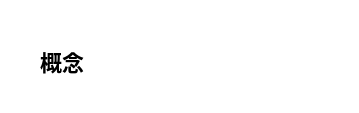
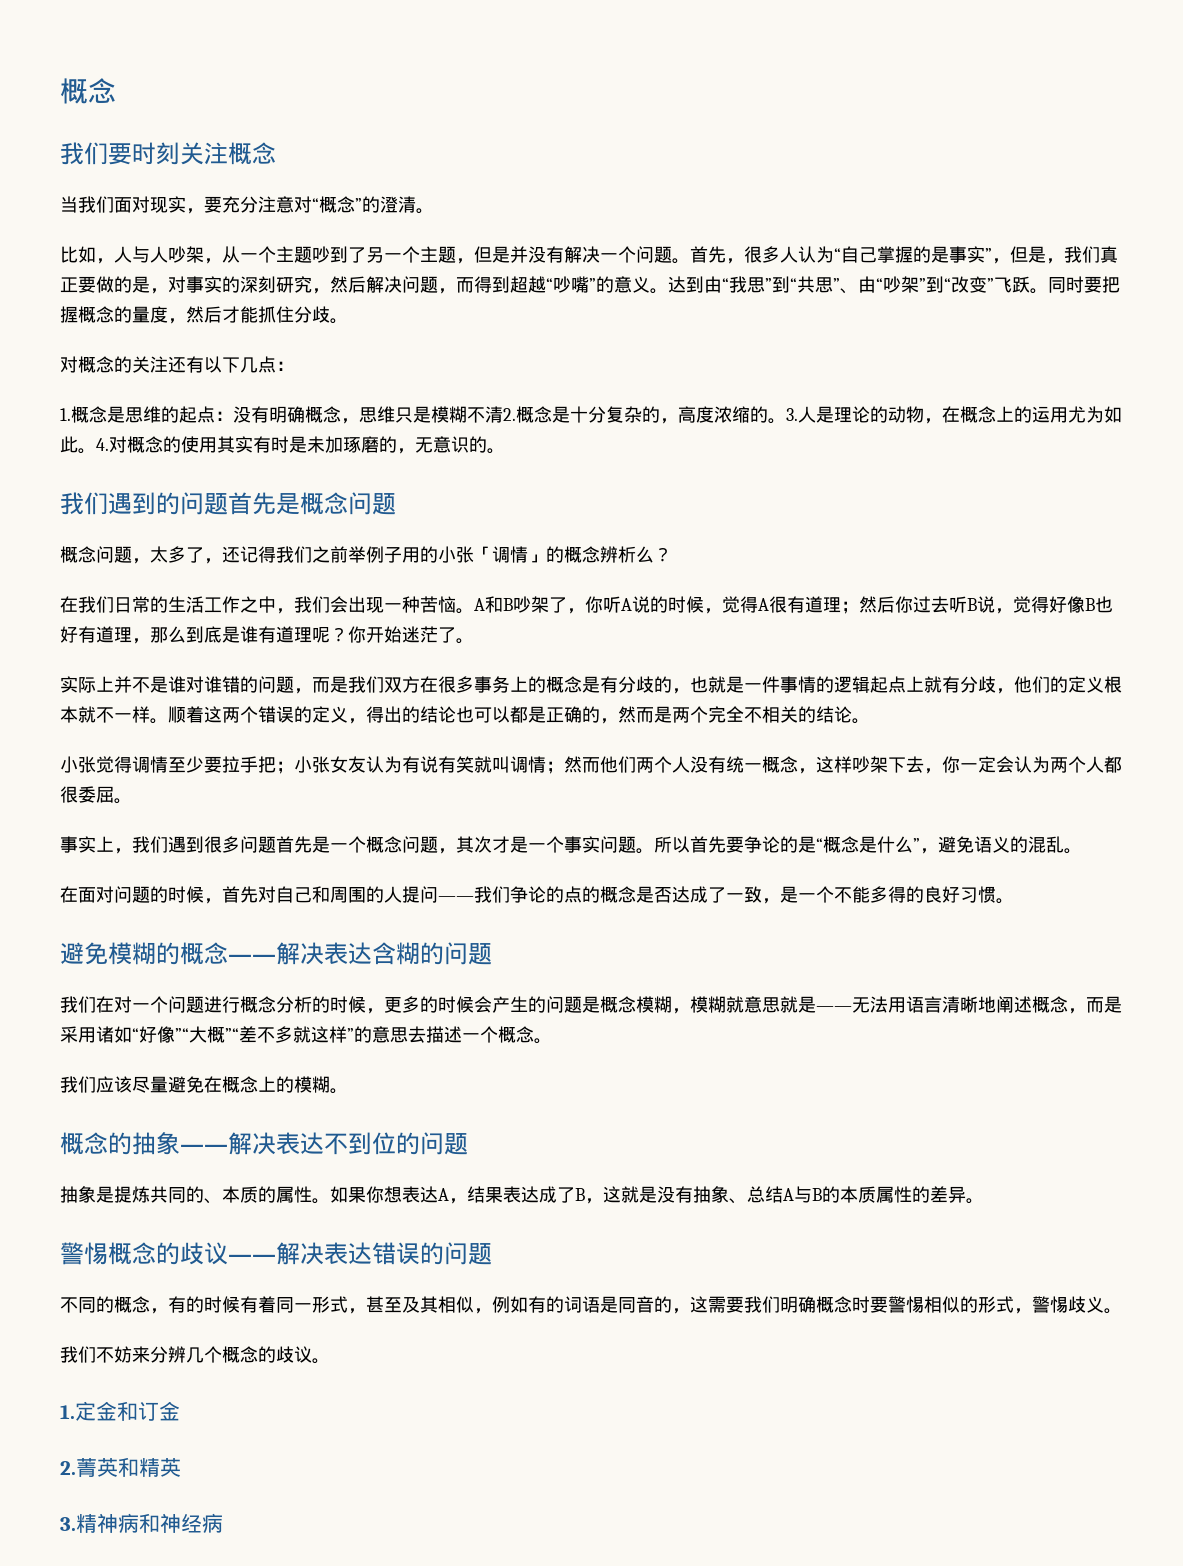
[40,52,84,74] 概念 -> [60,78,116,104] [60,142,276,165] [60,196,434,214] [60,246,1118,264] [60,276,1120,294] [60,306,348,324] [60,356,294,373] [60,406,1122,424] [60,436,505,454] [60,492,396,515] [60,546,672,564] [60,596,1113,614] [60,626,474,644] [60,676,1122,694] [60,706,870,724] [60,756,1122,774] [60,786,132,804] [60,836,1082,854] [60,886,1014,904] [60,942,492,965] [60,996,1122,1014] [60,1026,552,1044] [60,1076,348,1094] [60,1132,468,1155] [60,1186,984,1204] [60,1242,492,1265] [60,1296,1122,1314] [60,1346,330,1364] [60,1401,180,1421] [60,1457,181,1477] [60,1513,223,1533] 概念 // 我们要时刻关注概念 // 当我们面对现实，要充分注意对“概念”的澄清。 // 比如，人与人吵架，从一个主题吵到了另一个主题，但是并没有解决一个问题。首先，很多人认为“自己掌握的是事实”，但是，我们真正要做的是，对事实的深刻研究，然后解决问题，而得到超越“吵嘴”的意义。达到由“我思”到“共思”、由“吵架”到“改变”飞跃。同时要把握概念的量度，然后才能抓住分歧。 // 对概念的关注还有以下几点： // 1.概念是思维的起点：没有明确概念，思维只是模糊不清2.概念是十分复杂的，高度浓缩的。3.人是理论的动物，在概念上的运用尤为如此。4.对概念的使用其实有时是未加琢磨的，无意识的。 // 我们遇到的问题首先是概念问题 // 概念问题，太多了，还记得我们之前举例子用的小张「调情」的概念辨析么？ // 在我们日常的生活工作之中，我们会出现一种苦恼。A和B吵架了，你听A说的时候，觉得A很有道理；然后你过去听B说，觉得好像B也好有道理，那么到底是谁有道理呢？你开始迷茫了。 // 实际上并不是谁对谁错的问题，而是我们双方在很多事务上的概念是有分歧的，也就是一件事情的逻辑起点上就有分歧，他们的定义根本就不一样。顺着这两个错误的定义，得出的结论也可以都是正确的，然而是两个完全不相关的结论。 // 小张觉得调情至少要拉手把；小张女友认为有说有笑就叫调情；然而他们两个人没有统一概念，这样吵架下去，你一定会认为两个人都很委屈。 // 事实上，我们遇到很多问题首先是一个概念问题，其次才是一个事实问题。所以首先要争论的是“概念是什么”，避免语义的混乱。 // 在面对问题的时候，首先对自己和周围的人提问——我们争论的点的概念是否达成了一致，是一个不能多得的良好习惯。 // 避免模糊的概念——解决表达含糊的问题 // 我们在对一个问题进行概念分析的时候，更多的时候会产生的问题是概念模糊，模糊就意思就是——无法用语言清晰地阐述概念，而是采用诸如“好像”“大概”“差不多就这样”的意思去描述一个概念。 // 我们应该尽量避免在概念上的模糊。 // 概念的抽象——解决表达不到位的问题 // 抽象是提炼共同的、本质的属性。如果你想表达A，结果表达成了B，这就是没有抽象、总结A与B的本质属性的差异。 // 警惕概念的歧议——解决表达错误的问题 // 不同的概念，有的时候有着同一形式，甚至及其相似，例如有的词语是同音的，这需要我们明确概念时要警惕相似的形式，警惕歧义。 // 我们不妨来分辨几个概念的歧议。 // 1.定金和订金 // 2.菁英和精英 // 3.精神病和神经病

